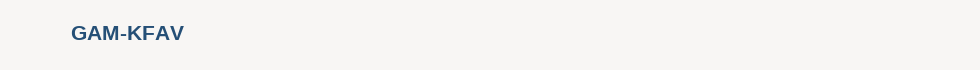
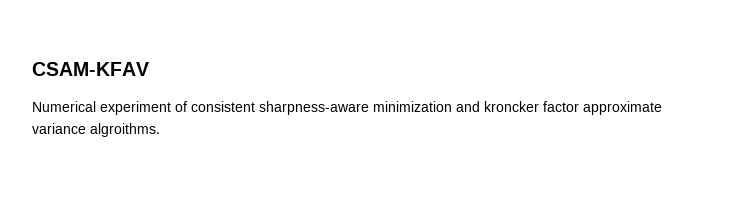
[71,26,184,40] GAM-KFAV -> [32,62,149,76] [32,101,662,115] [32,123,160,137] CSAM-KFAV // Numerical experiment of consistent sharpness-aware minimization and kroncker factor approximate variance algroithms.

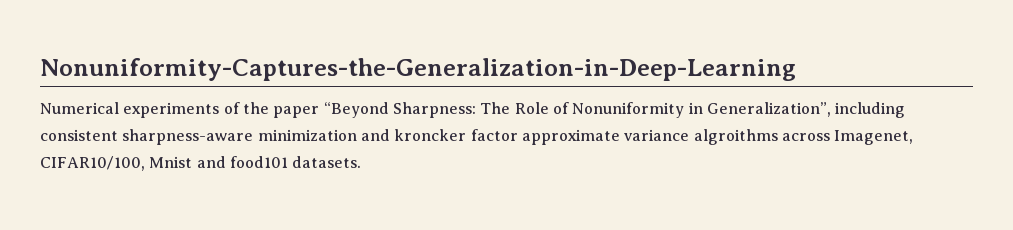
[32,62,149,76] CSAM-KFAV -> [40,58,796,81] Nonuniformity-Captures-the-Generalization-in-Deep-Learning
[100,101,187,115] experiment of -> [123,102,906,118] experiments of the paper “Beyond Sharpness: The Role of Nonuniformity in Generalization”, including
[90,123,160,137] algroithms. -> [693,129,914,145] [40,156,362,171] algroithms across Imagenet, CIFAR10/100, Mnist and food101 datasets.

